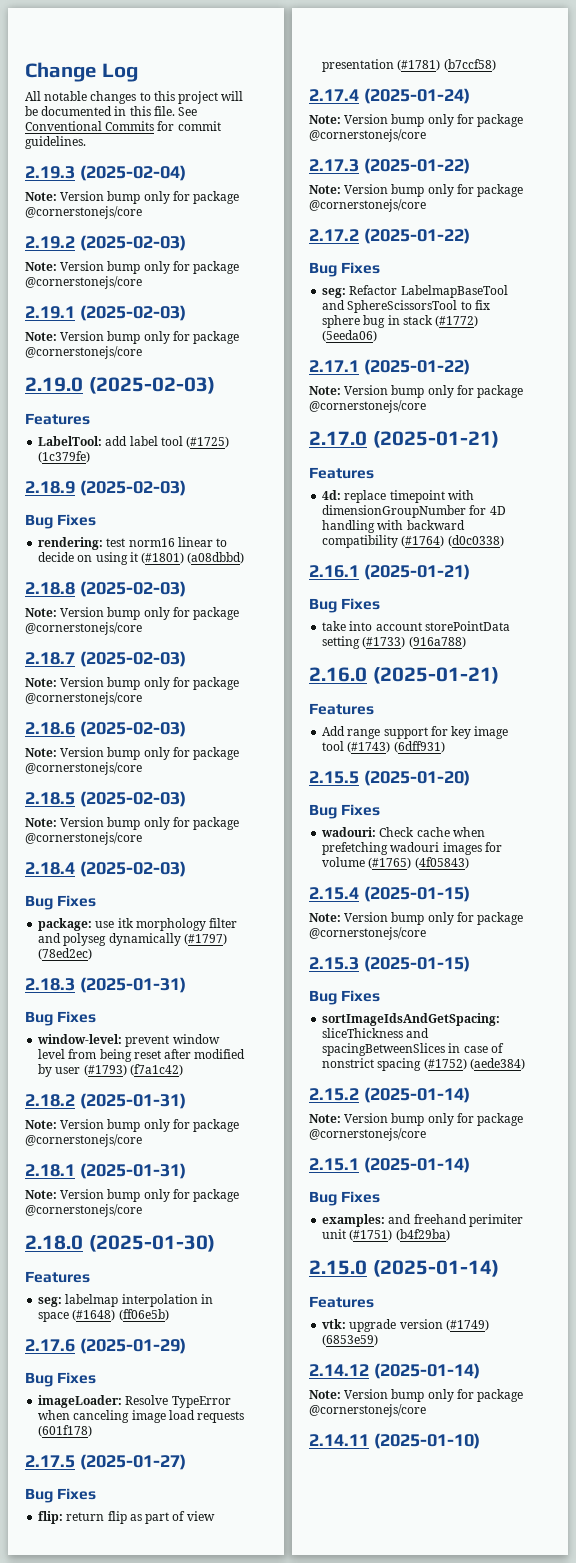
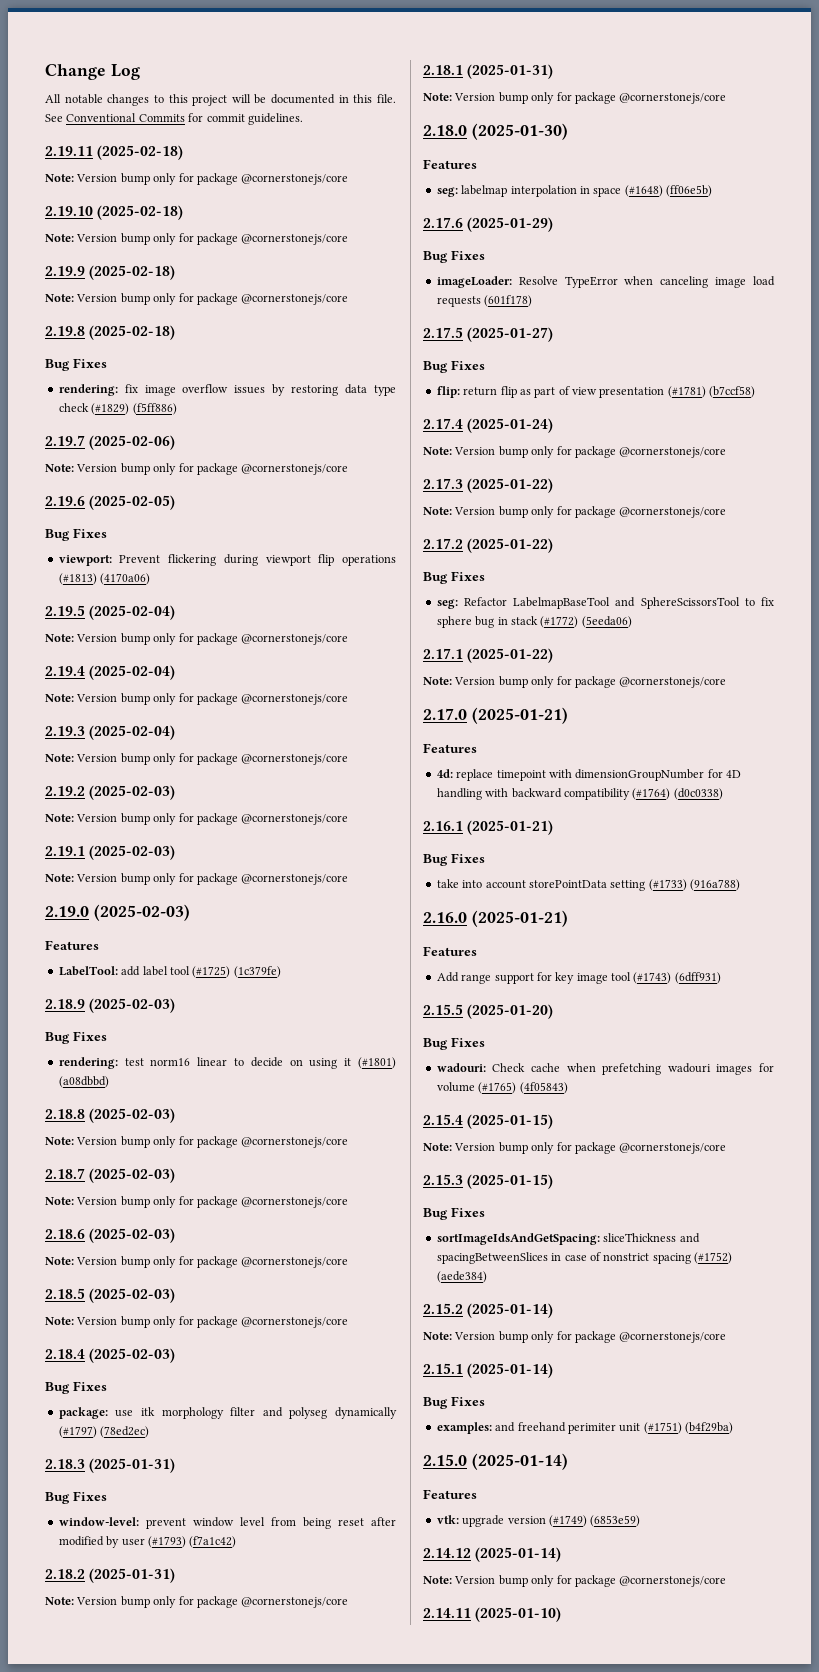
(86, 142) none -> [45,145,184,160] [45,173,349,185] [45,205,184,220] [45,233,349,245] [45,265,176,280] [45,293,349,305] [45,325,176,340] [45,358,107,371] [58,384,396,396] [58,403,177,415] [45,435,176,450] [45,463,349,475] [45,495,176,510] [45,528,107,541] [58,554,396,566] [58,573,151,585] [45,605,176,620] [45,633,349,645] [45,665,176,680] [45,693,349,705] // 2.19.11 (2025-02-18) // Note: Version bump only for package @cornerstonejs/core // 2.19.10 (2025-02-18) // Note: Version bump only for package @cornerstonejs/core // 2.19.9 (2025-02-18) // Note: Version bump only for package @cornerstonejs/core // 2.19.8 (2025-02-18) // Bug Fixes // rendering: fix image overflow issues by restoring data type check (#1829) (f5ff886) // 2.19.7 (2025-02-06) // Note: Version bump only for package @cornerstonejs/core // 2.19.6 (2025-02-05) // Bug Fixes // viewport: Prevent flickering during viewport flip operations (#1813) (4170a06) // 2.19.5 (2025-02-04) // Note: Version bump only for package @cornerstonejs/core // 2.19.4 (2025-02-04) // Note: Version bump only for package @cornerstonejs/core

